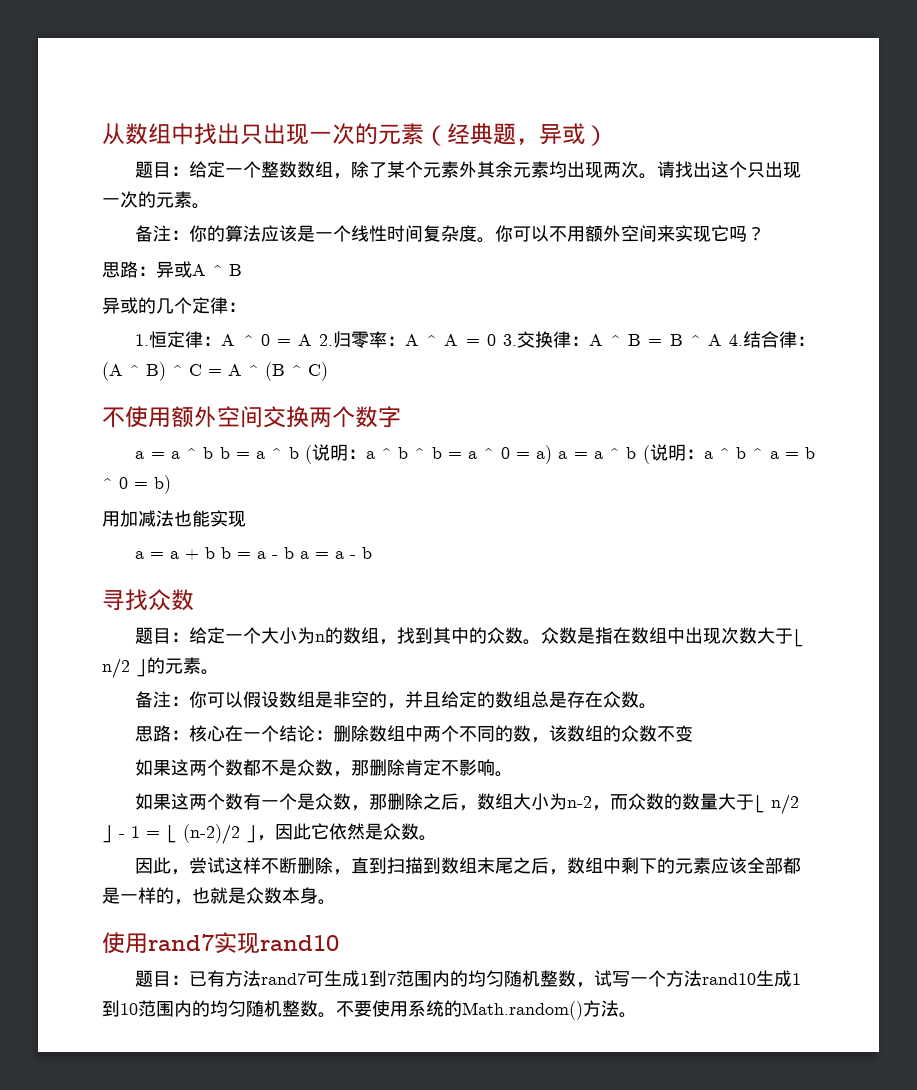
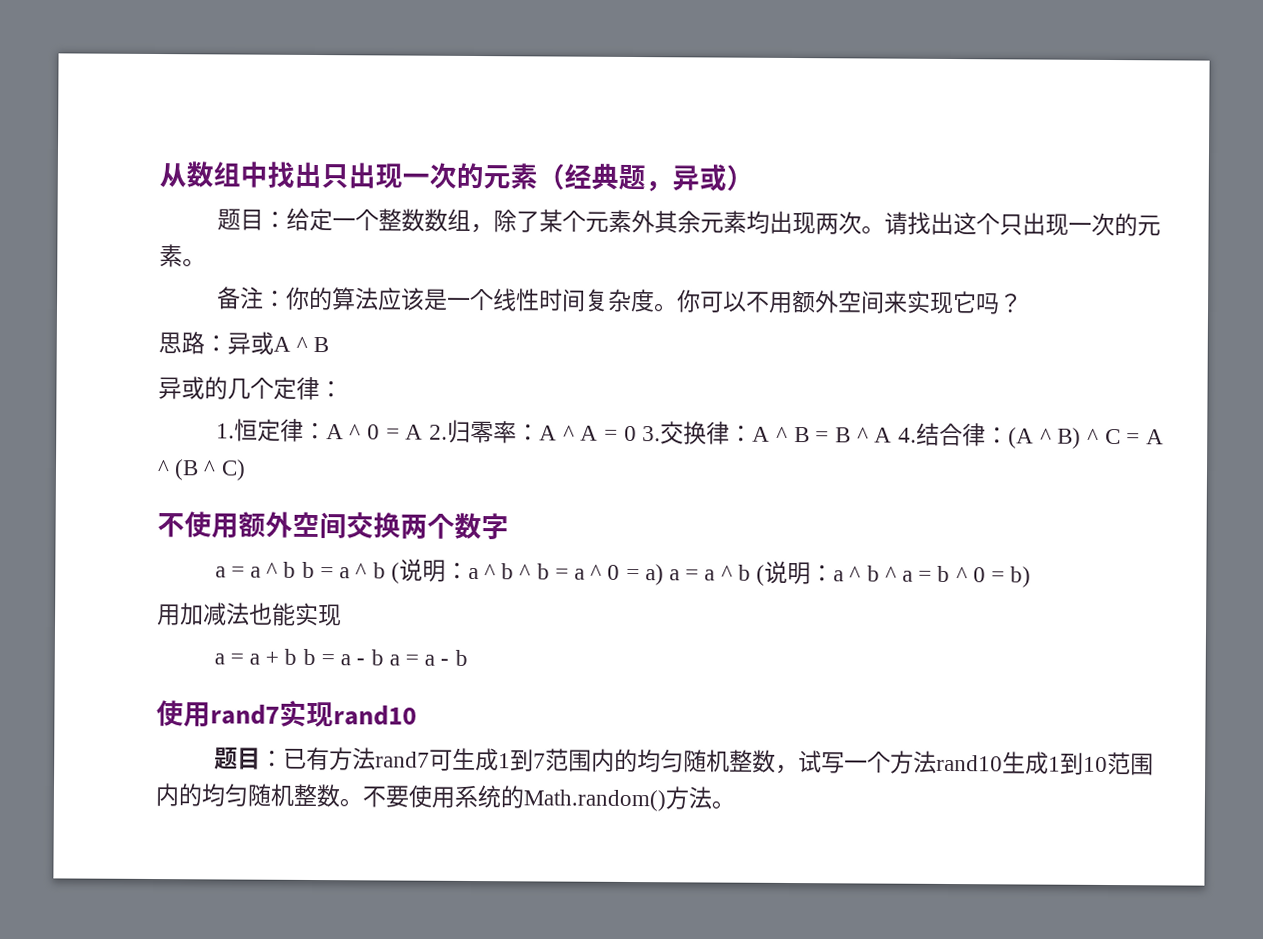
[102,589,194,611] [135,627,805,647] [102,657,219,679] [135,691,658,709] [135,725,694,743] [135,759,514,777] [135,793,800,815] [102,823,437,845] [135,857,802,875] [102,887,336,905] // 寻找众数 // 题目：给定一个大小为n的数组，找到其中的众数。众数是指在数组中出现次数大于⌊ n/2 ⌋的元素。 // 备注：你可以假设数组是非空的，并且给定的数组总是存在众数。 // 思路：核心在一个结论：删除数组中两个不同的数，该数组的众数不变 // 如果这两个数都不是众数，那删除肯定不影响。 // 如果这两个数有一个是众数，那删除之后，数组大小为n-2，而众数的数量大于⌊ n/2 ⌋ - 1 = ⌊ (n-2)/2 ⌋，因此它依然是众数。 // 因此，尝试这样不断删除，直到扫描到数组末尾之后，数组中剩下的元素应该全部都是一样的，也就是众数本身。 -> (468, 657) none

